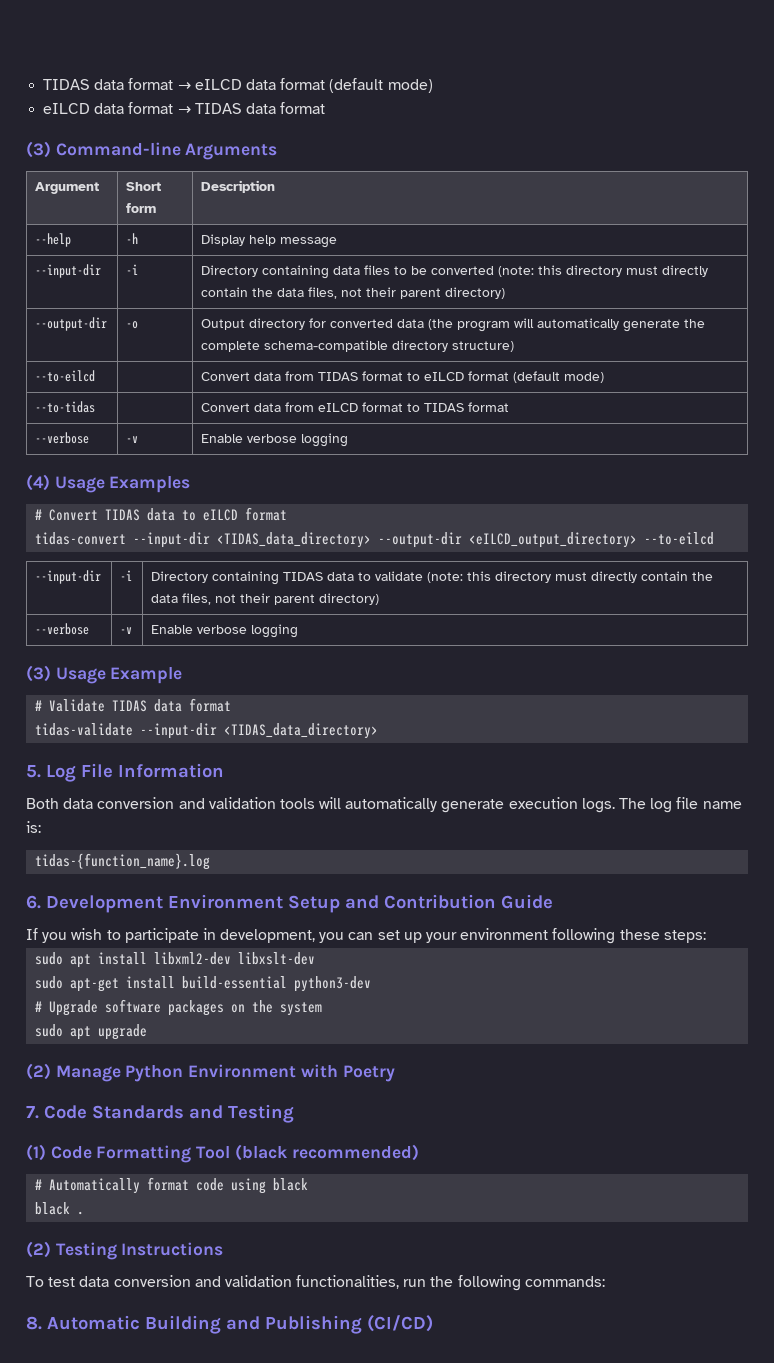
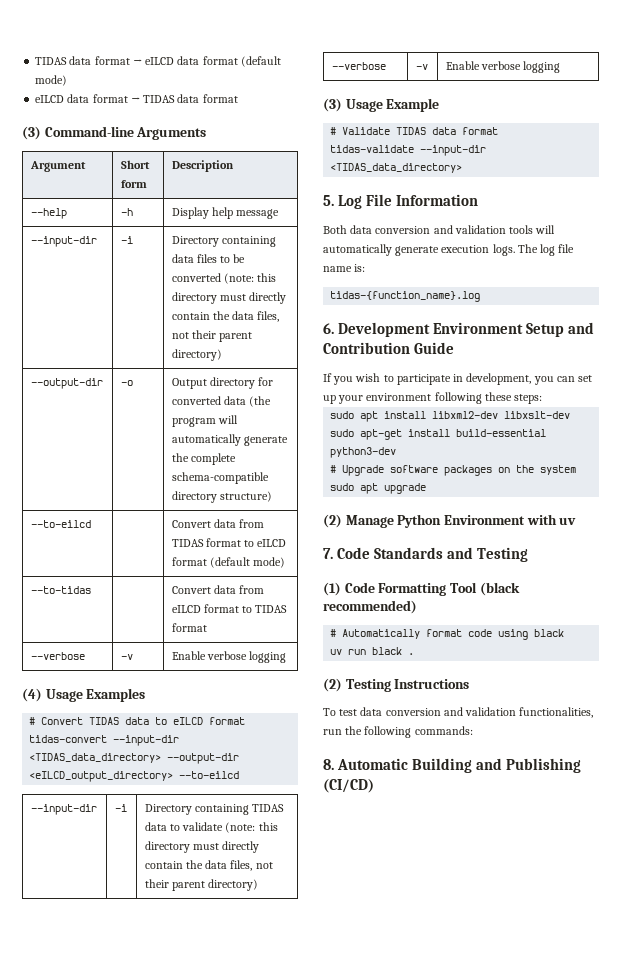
[342,1065,395,1082] Poetry -> [559,517,577,525] uv
(309, 1184) none -> [330,649,367,655] uv run

